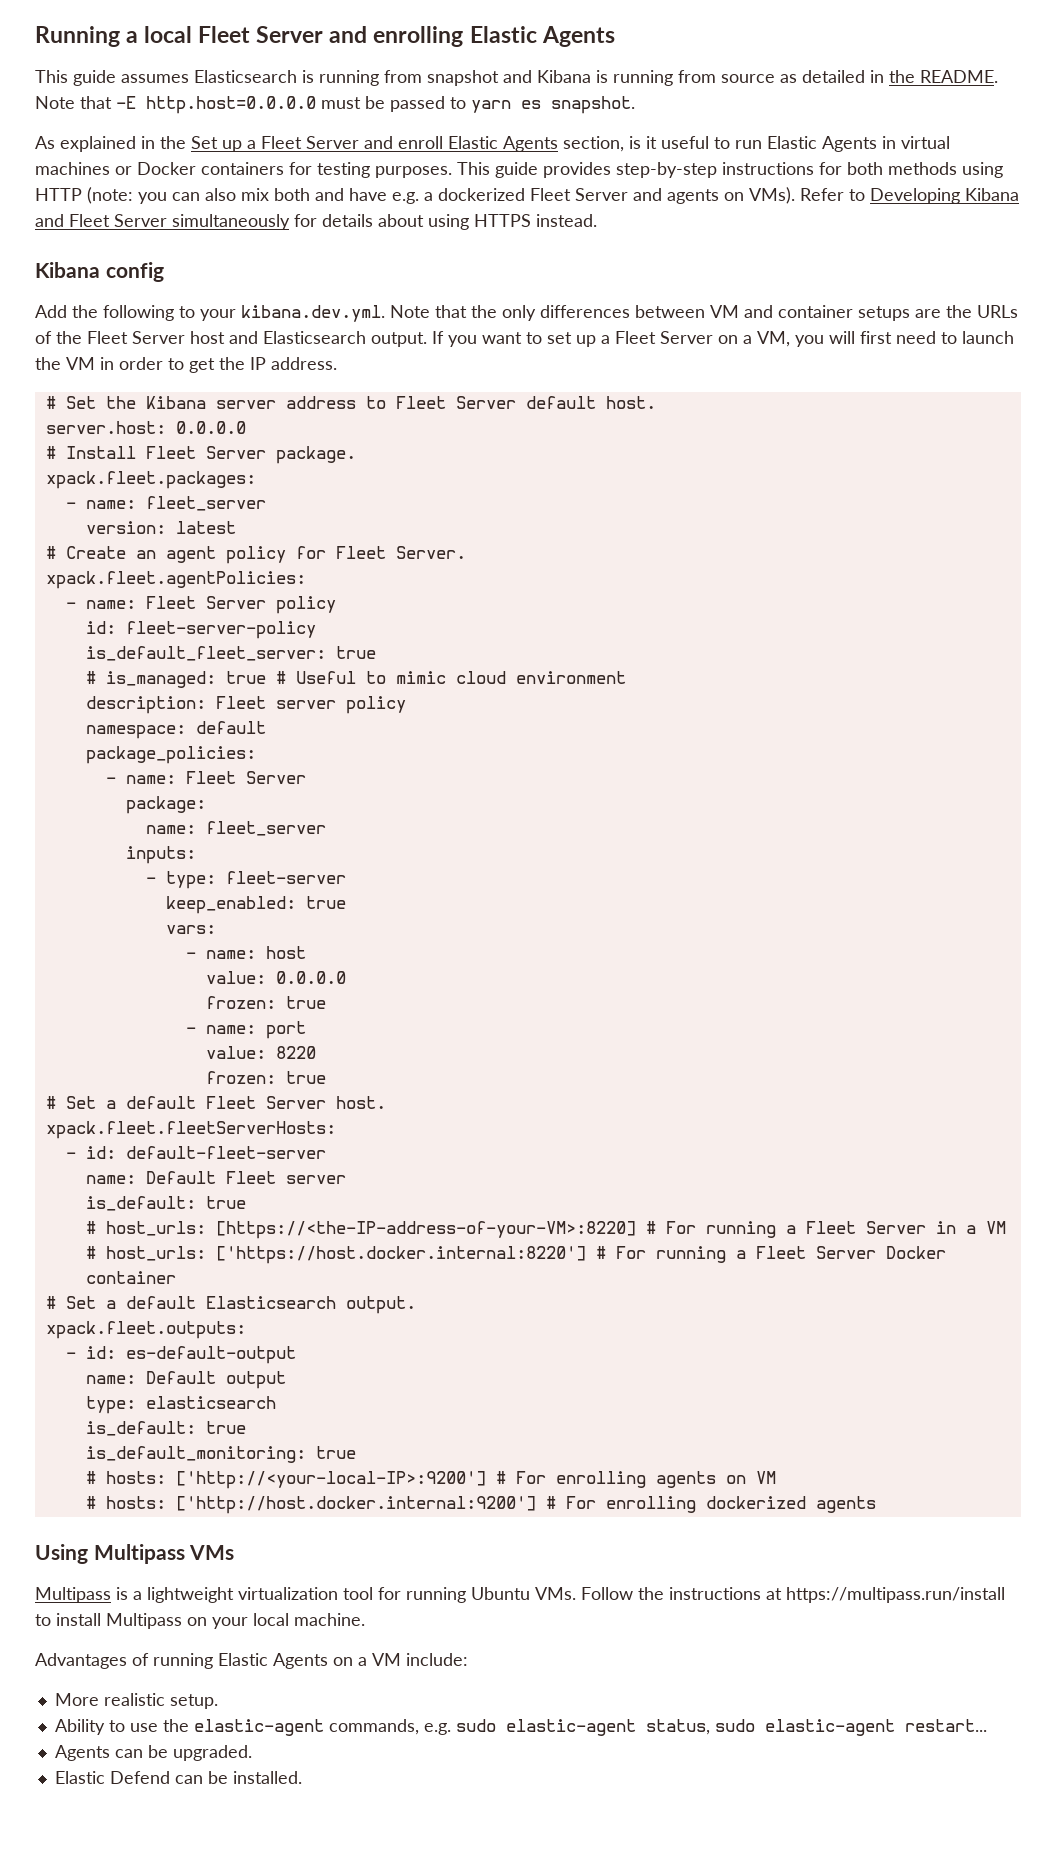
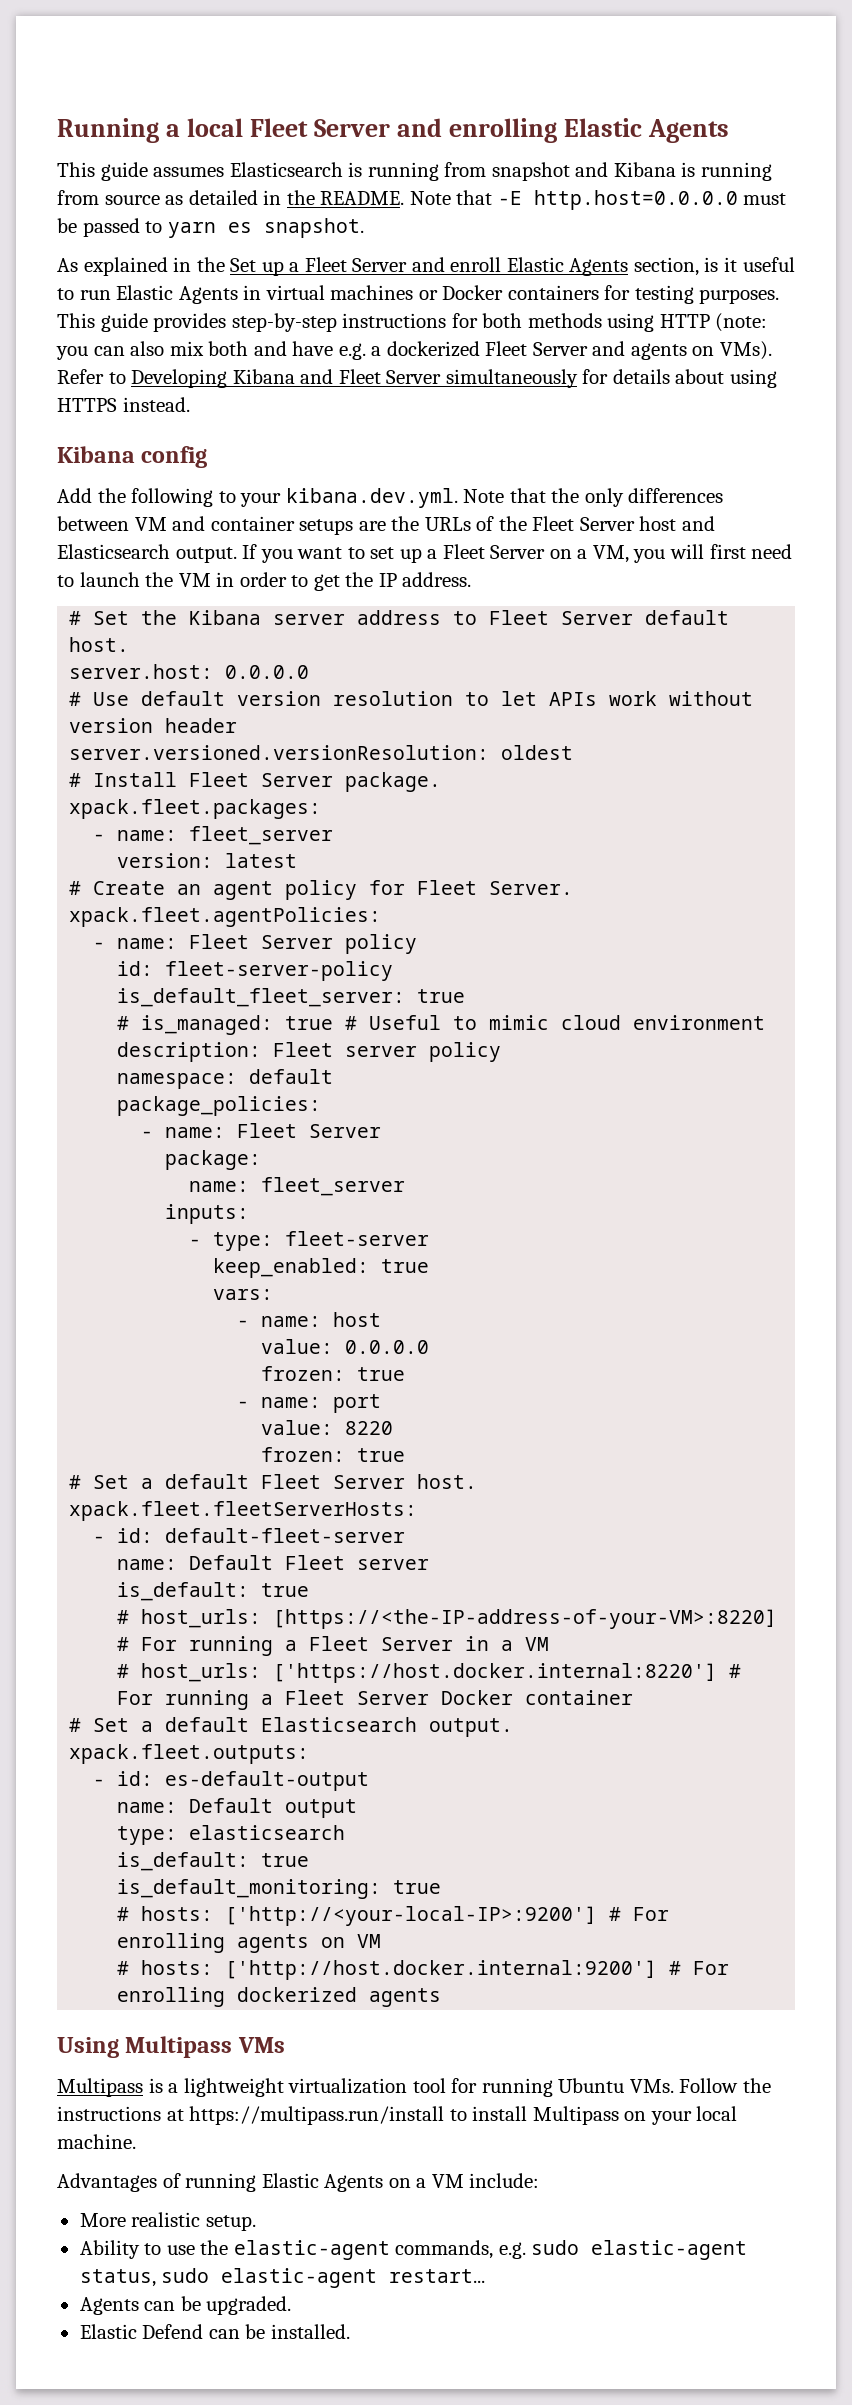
(246, 427) none -> [69,691,754,706] [69,718,238,733] [69,745,574,760] // # Use default version resolution to let APIs work without version header // server.versioned.versionResolution: oldest

